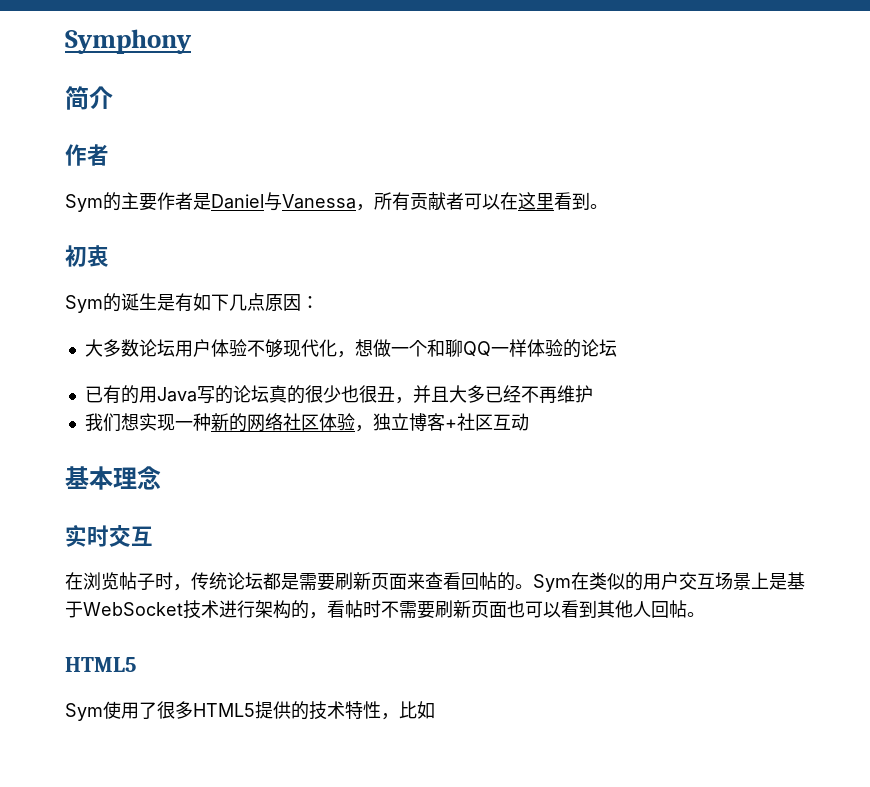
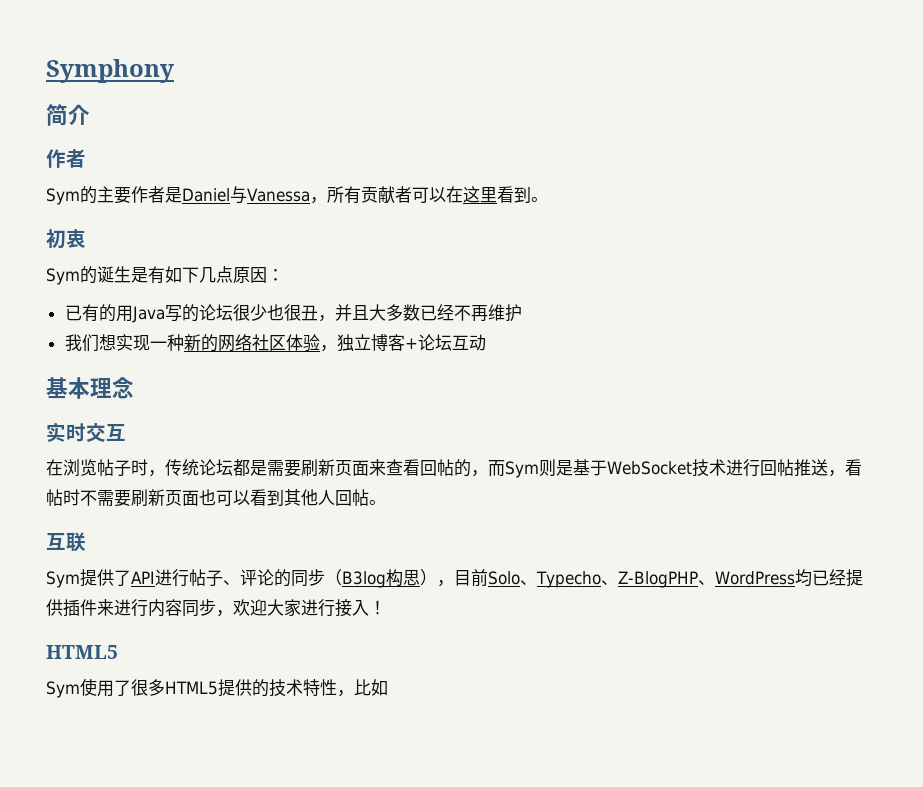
[84,339,617,358] // 大多数论坛用户体验不够现代化，想做一个和聊QQ一样体验的论坛 -> (284, 275) none
[268,385,305,404] 真的 -> (233, 312) none
(485, 394) none -> [402,304,420,321] 数
[456,413,493,431] 社区 -> [417,334,452,351] 论坛
[515,572,769,592] 。Sym在类似的用户交互场景上 -> [471,459,556,478] ，而Sym则
[255,600,309,619] 架构的 -> [759,459,828,477] 回帖推送
(705, 614) none -> [46,532,86,552] [46,569,863,588] [46,599,386,617] // 互联 // Sym提供了API进行帖子、评论的同步（B3log构思），目前Solo、Typecho、Z-BlogPHP、WordPress均已经提供插件来进行内容同步，欢迎大家进行接入！

